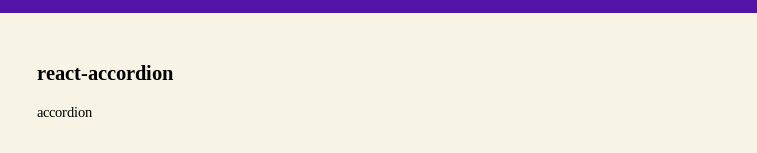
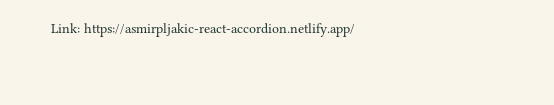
[37,65,174,80] [37,107,93,117] react-accordion // accordion -> [51,23,355,37] Link: https://asmirpljakic-react-accordion.netlify.app/

